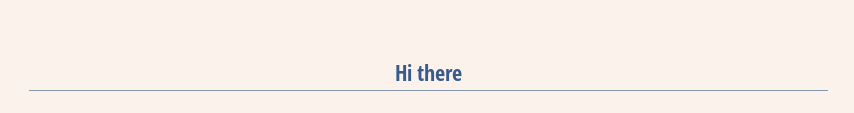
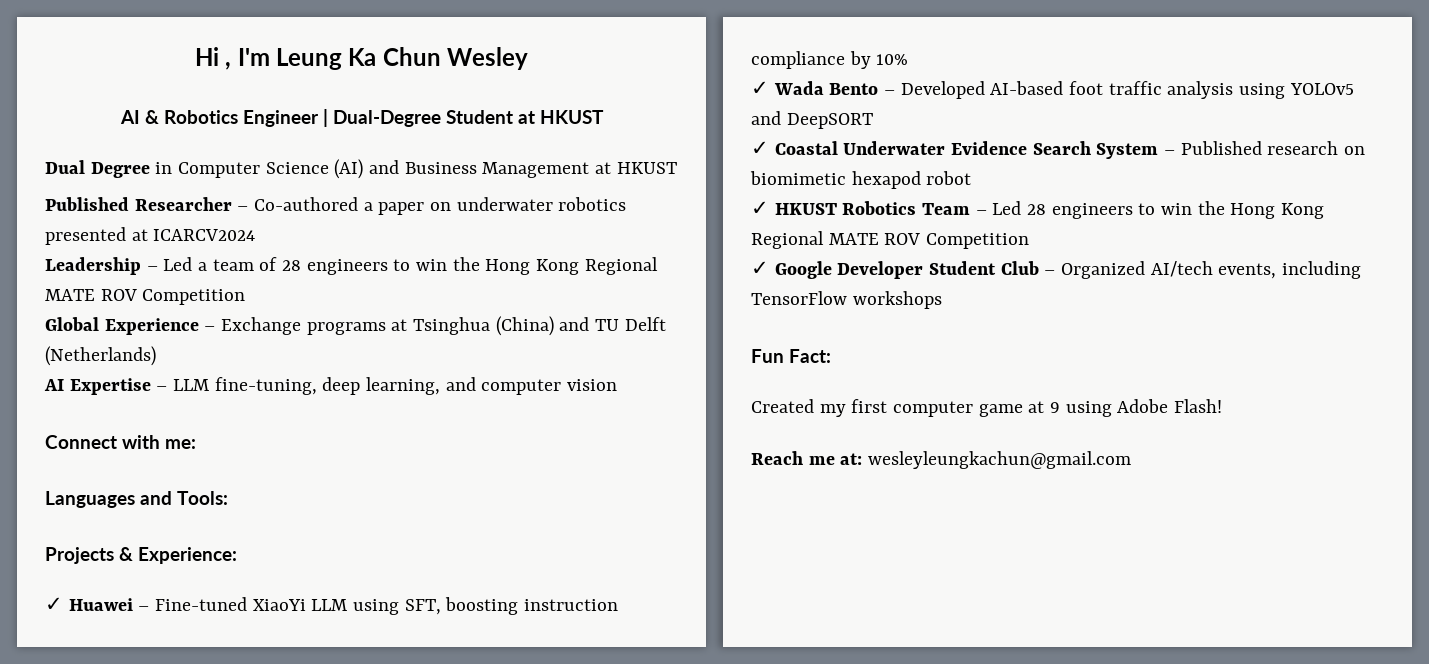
[417,64,463,81] there -> [225,47,529,70] [119,109,604,127] [45,159,677,179] [45,197,627,215] [45,227,256,245] [45,257,658,275] [45,289,246,305] [45,316,666,336] [45,346,156,366] [44,377,618,395] [45,435,196,449] [45,491,228,508] [45,547,237,564] [45,597,619,615] [751,51,909,69] [751,81,1354,99] [751,111,873,129] [751,141,1366,159] [750,171,972,189] [751,201,1325,219] [751,231,1030,249] [751,261,1362,279] [751,291,942,309] [751,349,831,363] [751,399,1223,417] [751,451,1132,469] , I'm Leung Ka Chun Wesley // AI & Robotics Engineer | Dual-Degree Student at HKUST // Dual Degree in Computer Science (AI) and Business Management at HKUST // Published Researcher – Co-authored a paper on underwater robotics presented at ICARCV2024 // Leadership – Led a team of 28 engineers to win the Hong Kong Regional MATE ROV Competition // Global Experience – Exchange programs at Tsinghua (China) and TU Delft (Netherlands) // AI Expertise – LLM fine-tuning, deep learning, and computer vision // Connect with me: // Languages and Tools: // Projects & Experience: // ✓ Huawei – Fine-tuned XiaoYi LLM using SFT, boosting instruction compliance by 10% // ✓ Wada Bento – Developed AI-based foot traffic analysis using YOLOv5 and DeepSORT // ✓ Coastal Underwater Evidence Search System – Published research on biomimetic hexapod robot // ✓ HKUST Robotics Team – Led 28 engineers to win the Hong Kong Regional MATE ROV Competition // ✓ Google Developer Student Club – Organized AI/tech events, including TensorFlow workshops // Fun Fact: // Created my first computer game at 9 using Adobe Flash! // Reach me at: wesleyleungkachun@gmail.com

